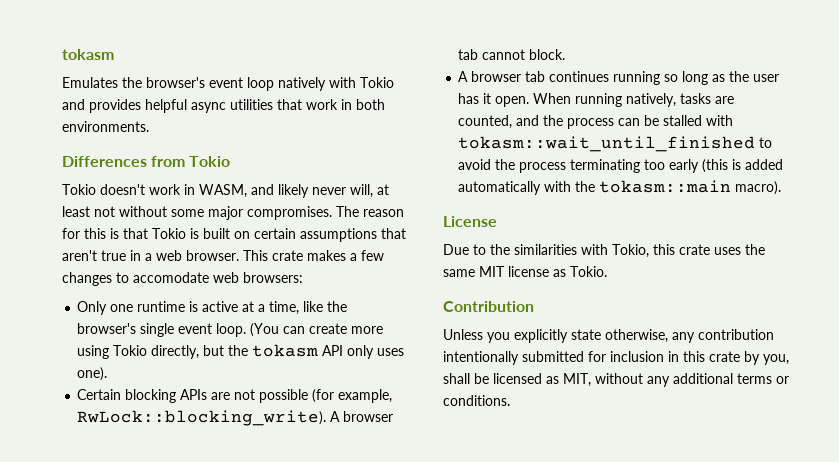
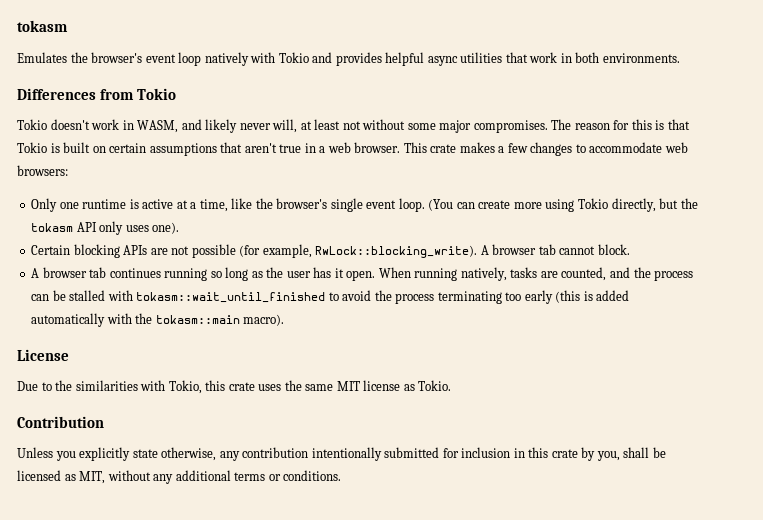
[133,272,209,283] accomodate -> [589,142,663,153] accommodate

